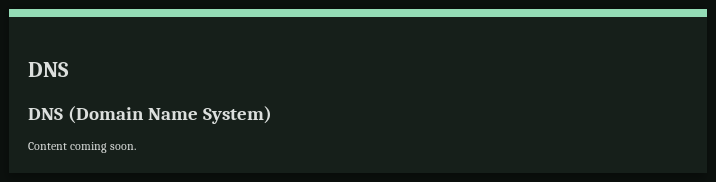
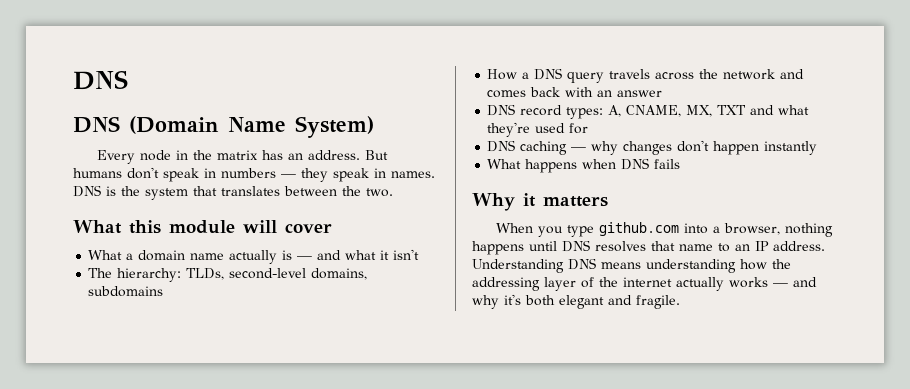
[28,142,137,153] Content coming soon. -> [96,150,388,164] [73,167,435,182] [73,185,393,200] [73,220,332,234] [88,249,420,264] [88,268,368,282] [88,286,164,297] [487,68,805,83] [487,87,663,98] [487,104,810,119] [487,122,589,137] [487,140,818,155] [487,158,681,173] [472,193,608,211] [495,222,833,237] [472,240,825,255] [472,258,791,273] [472,277,817,291] [472,294,680,309] Every node in the matrix has an address. But humans don't speak in numbers — they speak in names. DNS is the system that translates between the two. // What this module will cover // What a domain name actually is — and what it isn't // The hierarchy: TLDs, second-level domains, subdomains // How a DNS query travels across the network and comes back with an answer // DNS record types: A, CNAME, MX, TXT and what they're used for // DNS caching — why changes don't happen instantly // What happens when DNS fails // Why it matters // When you type github.com into a browser, nothing happens until DNS resolves that name to an IP address. Understanding DNS means understanding how the addressing layer of the internet actually works — and why it's both elegant and fragile.

